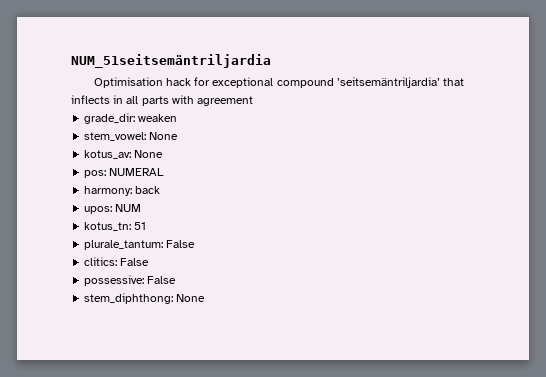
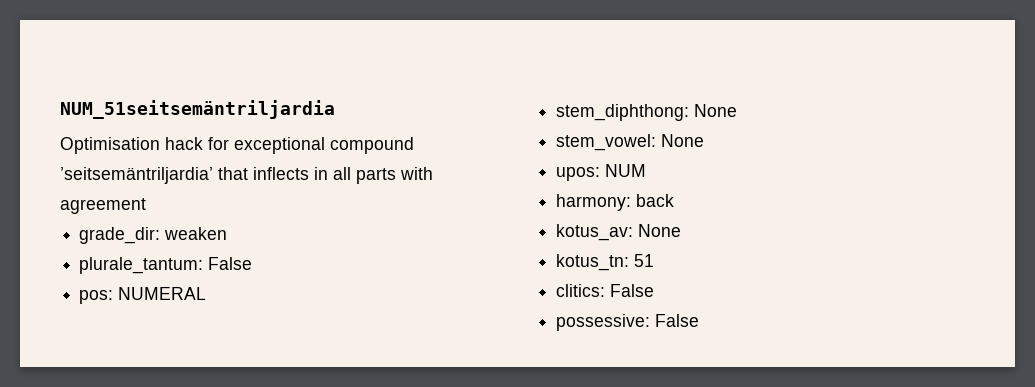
[84,132,179,141] [84,150,164,159] [84,168,165,178] [84,186,161,196] [84,204,142,214] stem_vowel: None // kotus_av: None // pos: NUMERAL // harmony: back // upos: NUM -> [79,257,253,274] [79,287,207,304] [556,104,738,121] [556,134,705,151] [556,164,647,181] [556,194,675,211] [556,224,682,241] plurale_tantum: False // pos: NUMERAL // stem_diphthong: None // stem_vowel: None // upos: NUM // harmony: back // kotus_av: None
[84,240,196,250] // plurale_tantum: False -> (655, 260) none
[84,293,206,304] // stem_diphthong: None -> (700, 320) none

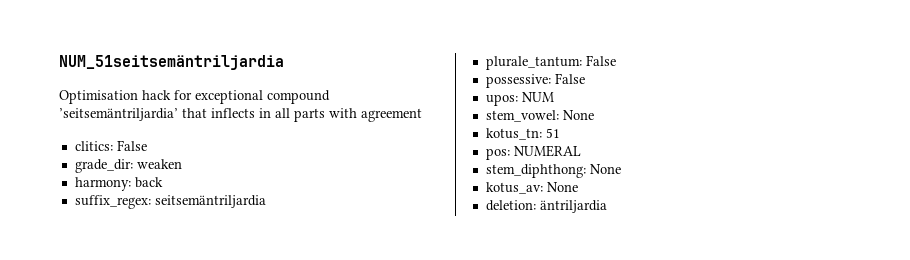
(146, 206) none -> [74,140,147,151] // clitics: False
[79,257,253,274] [79,287,207,304] [556,104,738,121] [556,134,705,151] [556,164,647,181] [556,194,675,211] [556,224,682,241] [556,254,655,271] [556,284,655,297] [556,314,700,331] plurale_tantum: False // pos: NUMERAL // stem_diphthong: None // stem_vowel: None // upos: NUM // harmony: back // kotus_av: None // kotus_tn: 51 // clitics: False // possessive: False -> [74,177,163,191] [74,195,266,209] [485,55,616,70] [485,73,585,88] [485,92,554,106] [485,110,594,122] [485,128,560,140] [485,145,581,160] [485,164,621,178] [485,182,578,194] [485,200,607,213] harmony: back // suffix_regex: seitsemäntriljardia // plurale_tantum: False // possessive: False // upos: NUM // stem_vowel: None // kotus_tn: 51 // pos: NUMERAL // stem_diphthong: None // kotus_av: None // deletion: äntriljardia

